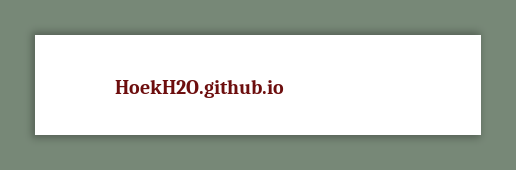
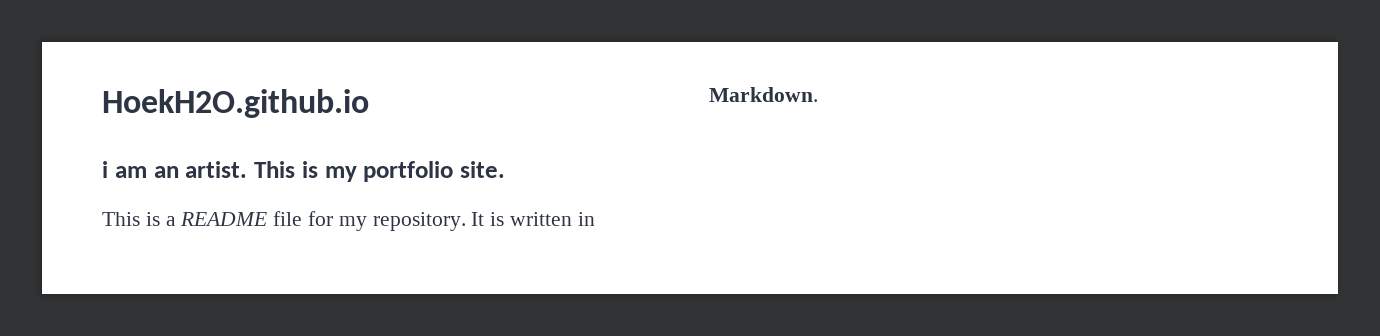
(284, 88) none -> [102,161,505,182] [102,211,595,231] [709,87,818,102] // i am an artist. This is my portfolio site. // This is a README file for my repository. It is written in Markdown.

